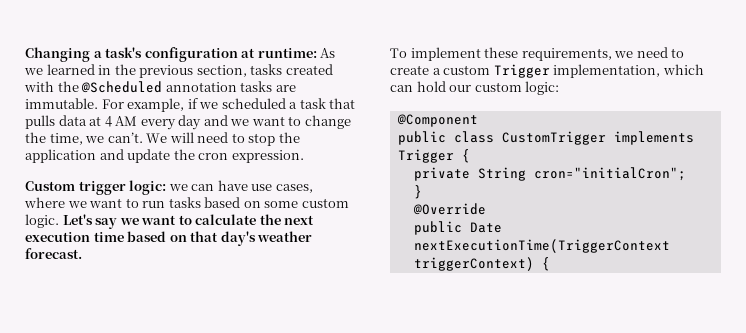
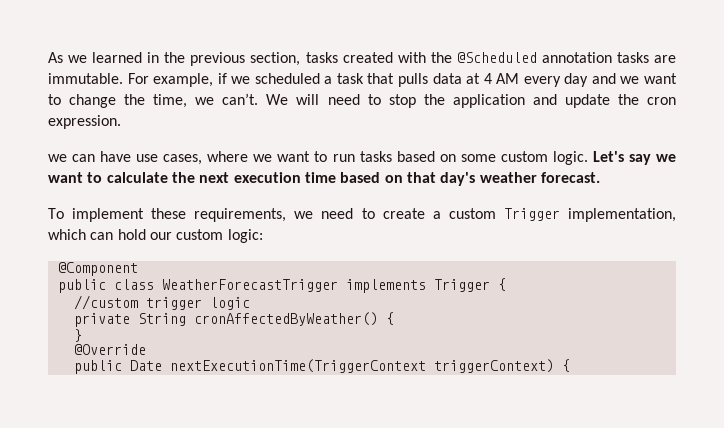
[25,47,317,62] Changing a task's configuration at runtime: -> (48, 57) none
[25,180,167,195] Custom trigger logic: -> (121, 122) none
[501,131,606,145] CustomTrigger -> [161,279,338,292] WeatherForecastTrigger
(470, 156) none -> [73,295,250,310] // //custom trigger logic
[533,167,686,181] cron="initialCron"; -> [193,312,394,326] cronAffectedByWeather() {

